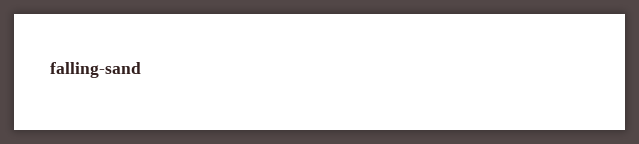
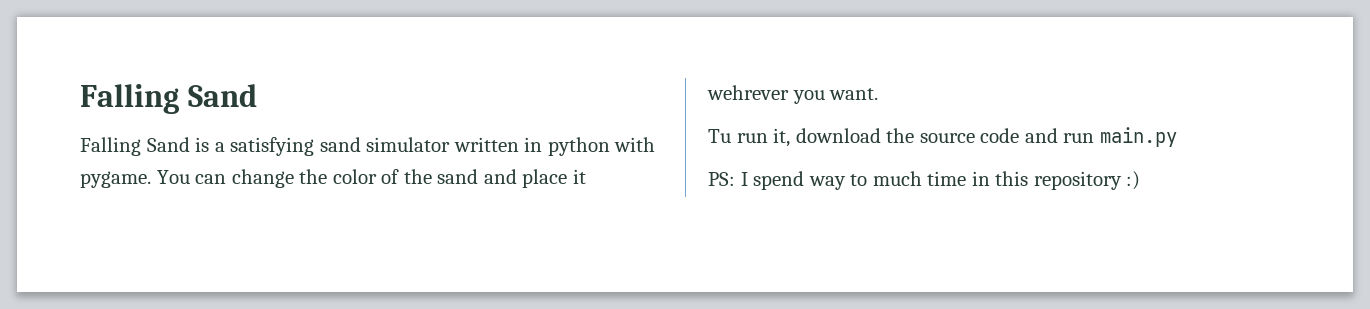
[50,62,141,78] falling-sand -> [80,84,257,114] [80,137,656,156] [80,169,586,188] [707,85,879,104] [708,127,1177,147] [708,171,1141,190] Falling Sand // Falling Sand is a satisfying sand simulator written in python with pygame. You can change the color of the sand and place it wehrever you want. // Tu run it, download the source code and run main.py // PS: I spend way to much time in this repository :)

